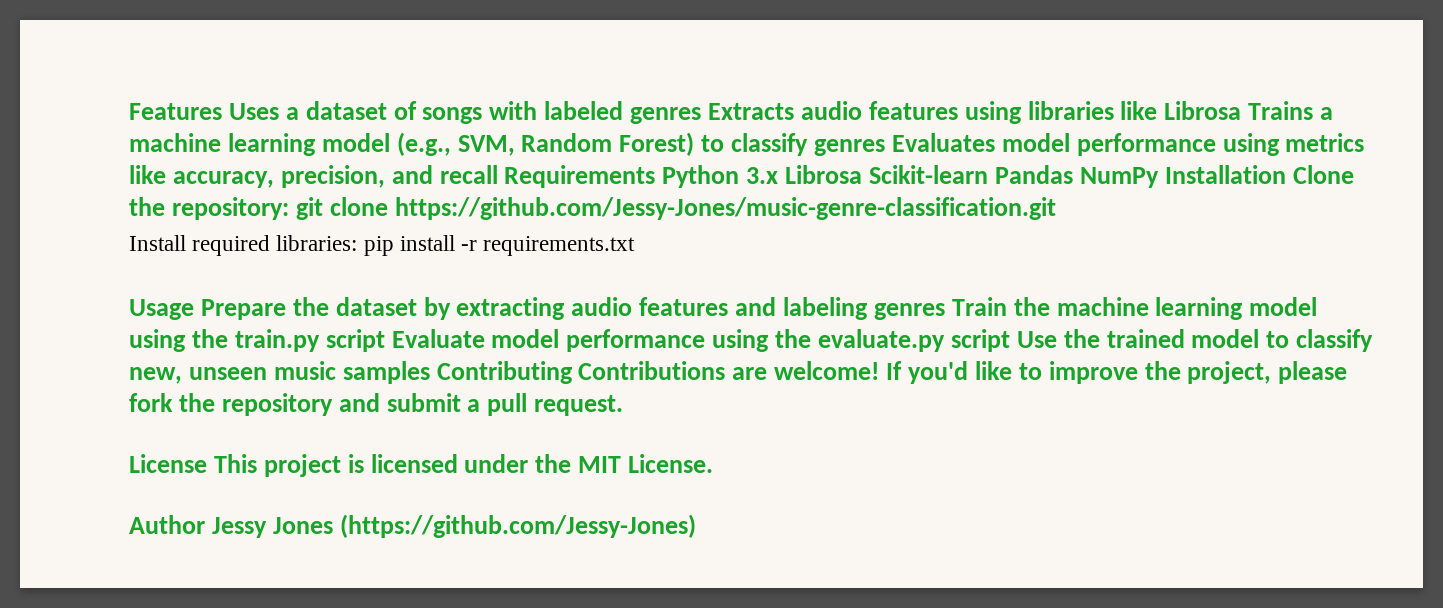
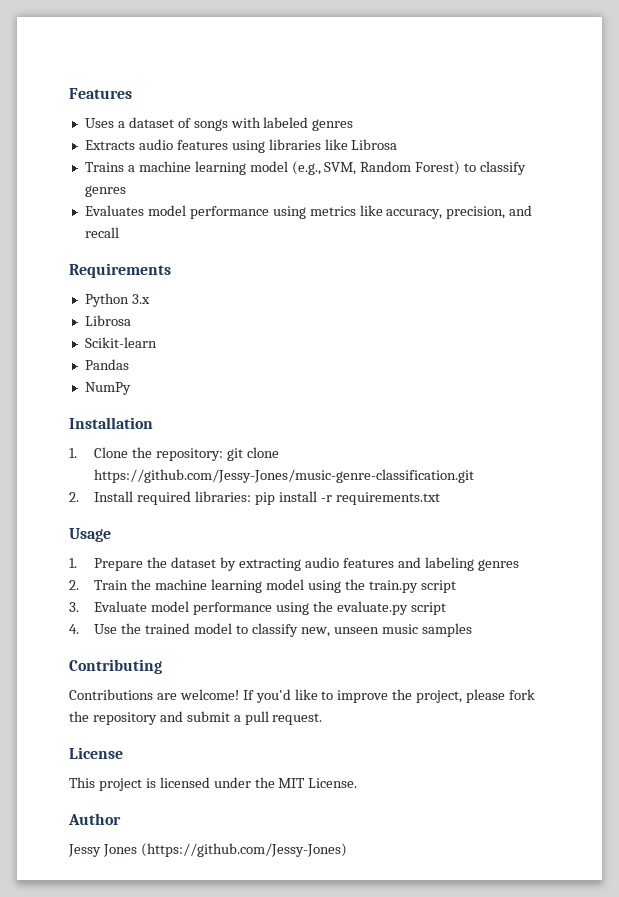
(222, 111) none -> (132, 93) //
(702, 115) none -> (354, 125) //
(1242, 110) none -> (398, 144) //
(885, 147) none -> (126, 191) //
(498, 174) none -> (119, 232) //
(656, 176) none -> (171, 270) //
[785,165,863,184] Librosa -> [84,315,131,326] // Librosa //
(988, 174) none -> (157, 342) //
(1073, 174) none -> (129, 364) //
(1159, 177) none -> (131, 388) //
(1286, 174) none -> [69,448,77,458] // 1.
(1056, 208) none -> [69,492,79,502] 2.
(194, 309) none -> [69,558,77,568] // 1.
(945, 311) none -> [69,580,79,590] // 2.
(385, 340) none -> [69,602,79,612] // 3.
(1010, 340) none -> [69,624,79,634] // 4.
(430, 372) none -> (472, 630) //
(573, 372) none -> (162, 666) //
(207, 463) none -> (123, 753) //
(205, 524) none -> (121, 819) //

